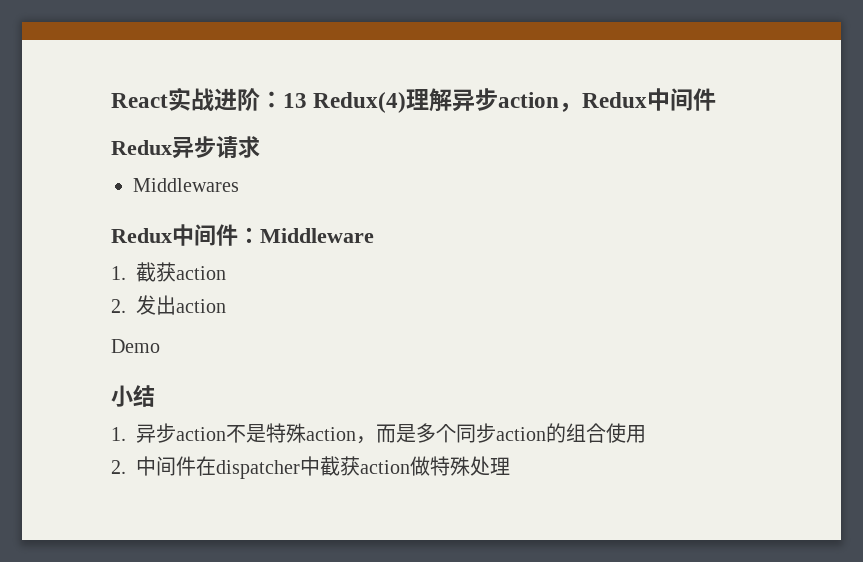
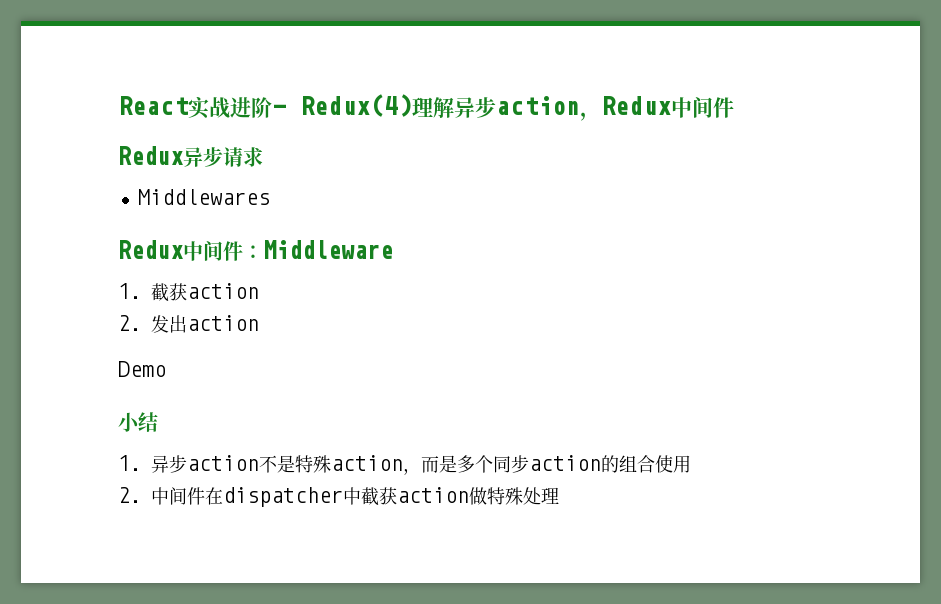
[260,91,307,108] ：13 -> [272,104,286,115] -

